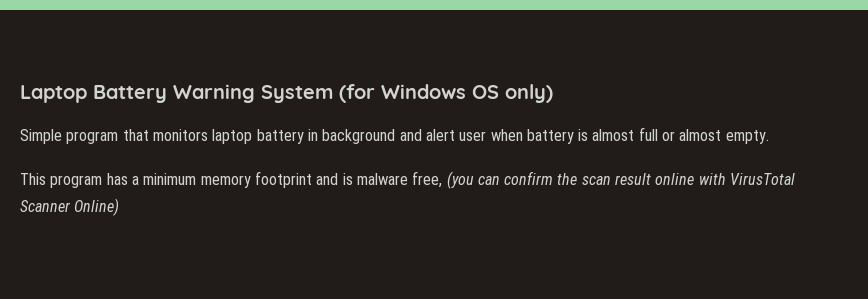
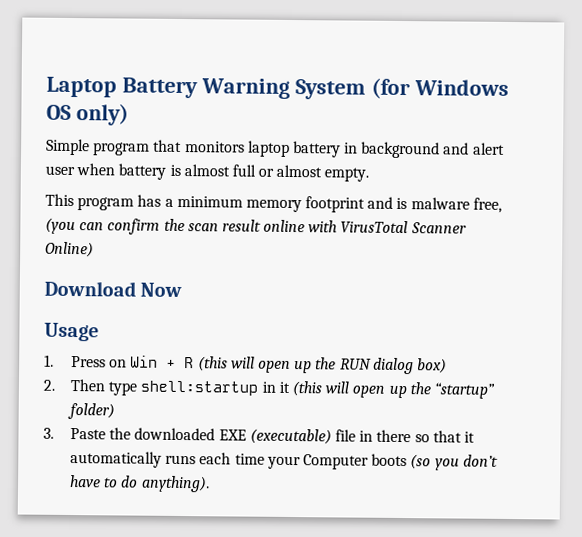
(120, 207) none -> [44,280,183,298] [44,322,99,342] [44,354,447,375] [43,379,495,399] [67,402,116,420] [43,427,475,445] [70,451,498,471] [70,475,210,493] // Download Now // Usage // 1. Press on Win + R (this will open up the RUN dialog box) // 2. Then type shell:startup in it (this will open up the “startup” folder) // 3. Paste the downloaded EXE (executable) file in there so that it automatically runs each time your Computer boots (so you don’t have to do anything).

